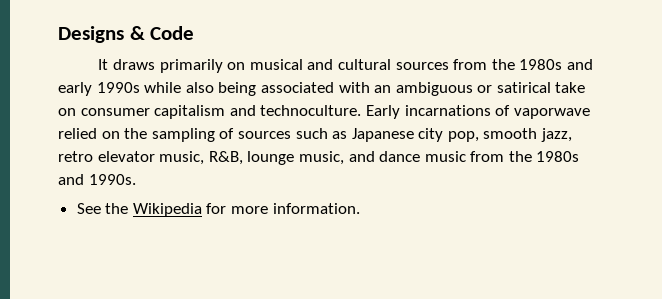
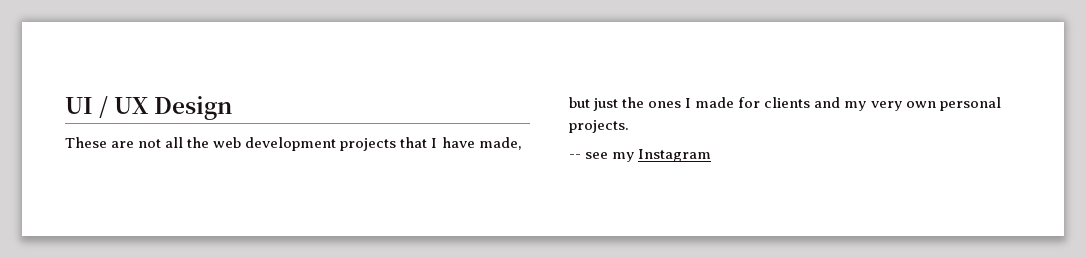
[58,26,195,43] [98,59,593,73] [58,82,586,96] [58,105,590,119] [58,128,573,142] [58,151,580,165] [58,174,136,185] [76,203,360,217] Designs & Code // It draws primarily on musical and cultural sources from the 1980s and early 1990s while also being associated with an ambiguous or satirical take on consumer capitalism and technoculture. Early incarnations of vaporwave relied on the sampling of sources such as Japanese city pop, smooth jazz, retro elevator music, R&B, lounge music, and dance music from the 1980s and 1990s. // See the Wikipedia for more information. -> [65,96,233,120] [65,137,522,151] [569,97,1001,111] [569,120,629,133] [569,149,712,162] UI / UX Design // These are not all the web development projects that I have made, but just the ones I made for clients and my very own personal projects. // -- see my Instagram

